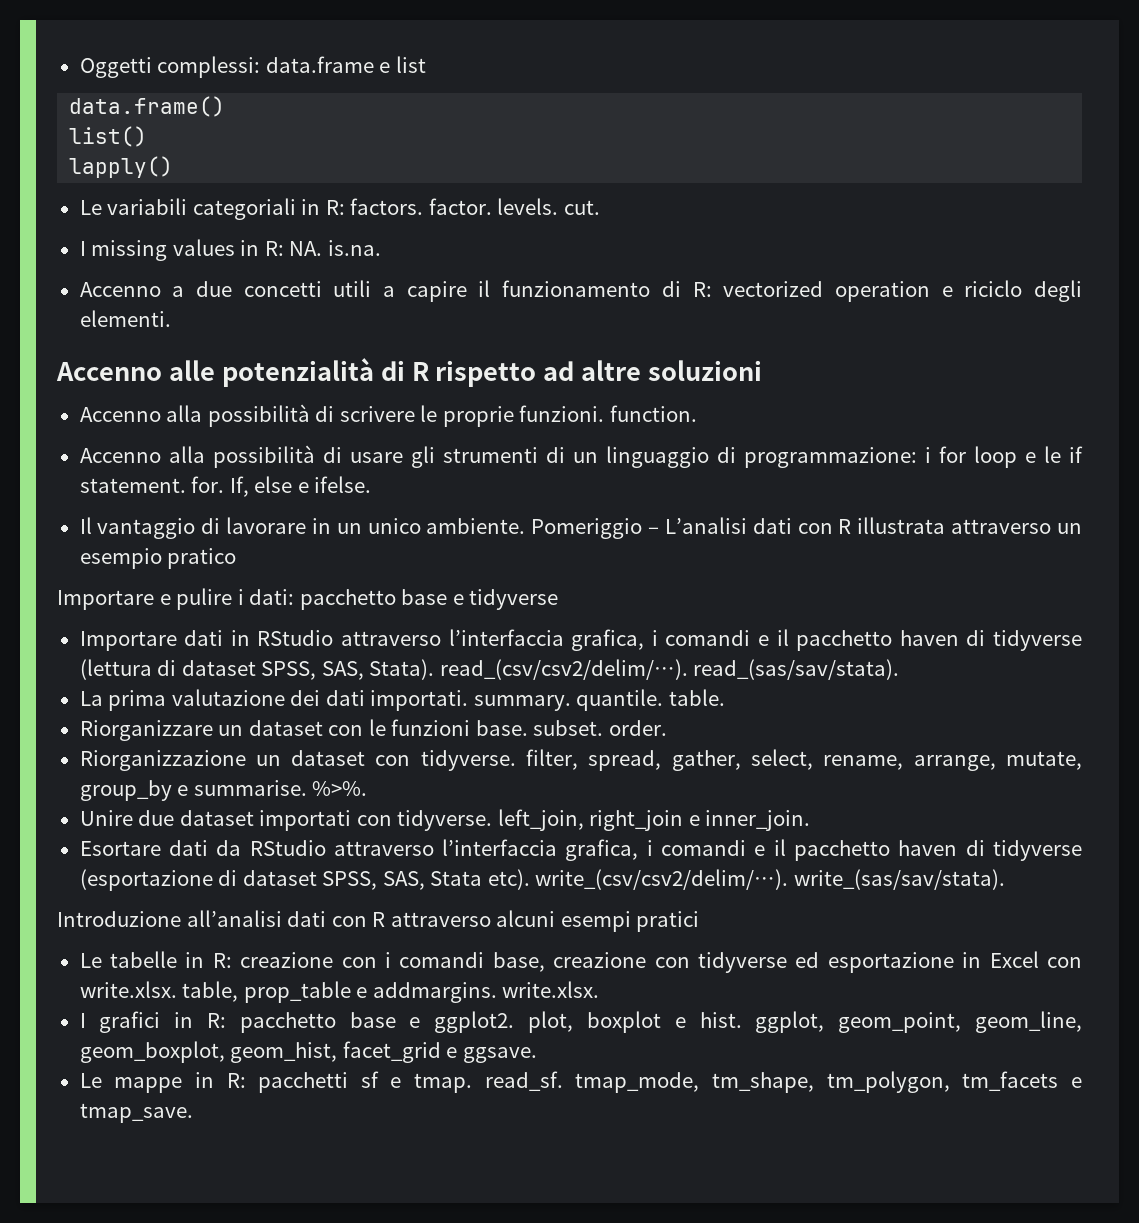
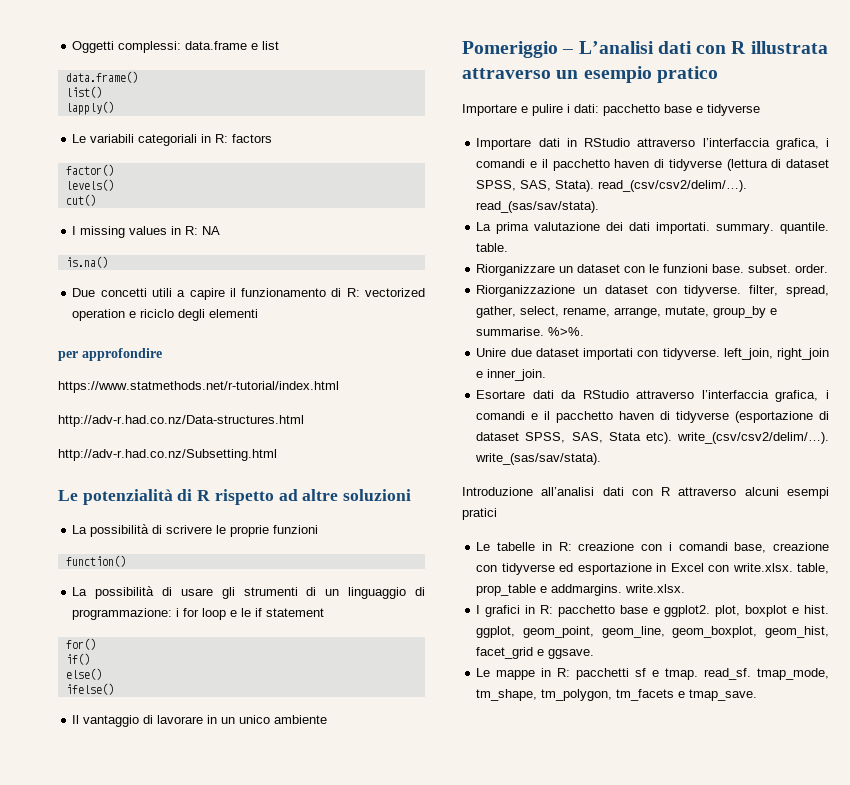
[350,198,600,215] factors. factor. levels. cut. -> [232,134,273,143] [65,164,114,176] [65,179,114,191] [65,194,96,206] factors // factor() // levels() // cut()
[289,240,381,256] [79,281,232,297] NA. is.na. // Accenno a due -> [202,226,221,235] [65,256,108,268] [72,288,96,297] NA // is.na() // Due
[79,310,171,327] [56,360,215,381] elementi. // Accenno alle -> [209,309,259,318] [58,348,162,361] [58,381,339,393] [58,415,304,427] [58,449,277,461] [58,490,78,501] elementi // per approfondire // https://www.statmethods.net/r-tutorial/index.html // http://adv-r.had.co.nz/Data-structures.html // http://adv-r.had.co.nz/Subsetting.html // Le
[79,405,203,422] Accenno alla -> [72,525,88,534] La
[519,405,697,422] [79,446,205,463] funzioni. function. // Accenno alla -> [273,525,319,534] [65,555,126,567] [72,587,88,596] funzioni // function() // La
[79,476,372,497] statement. for. If, else e ifelse. -> [266,608,325,617] [65,638,96,650] [65,653,90,665] [65,668,102,680] [65,683,114,695] statement // for() // if() // else() // ifelse()
[426,518,526,534] ambiente. -> [274,715,328,724] ambiente //

